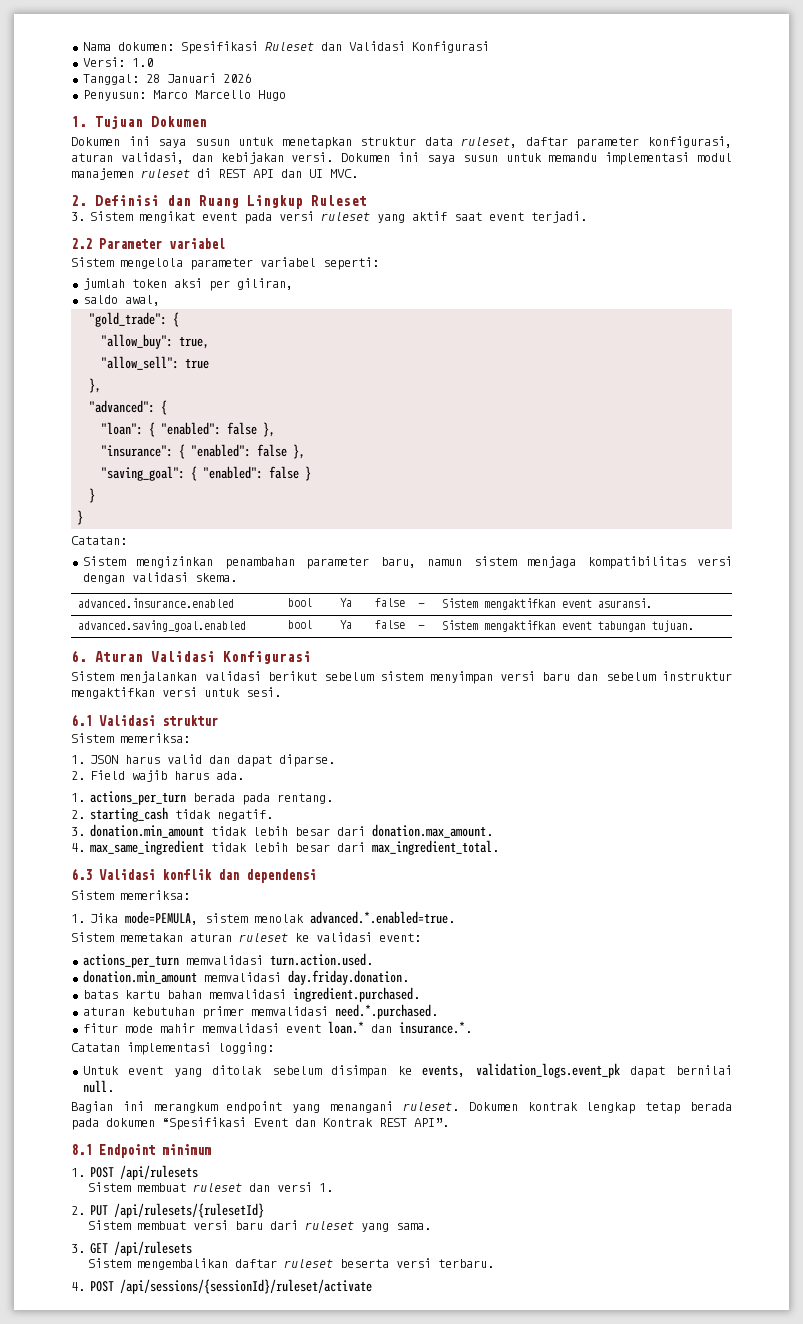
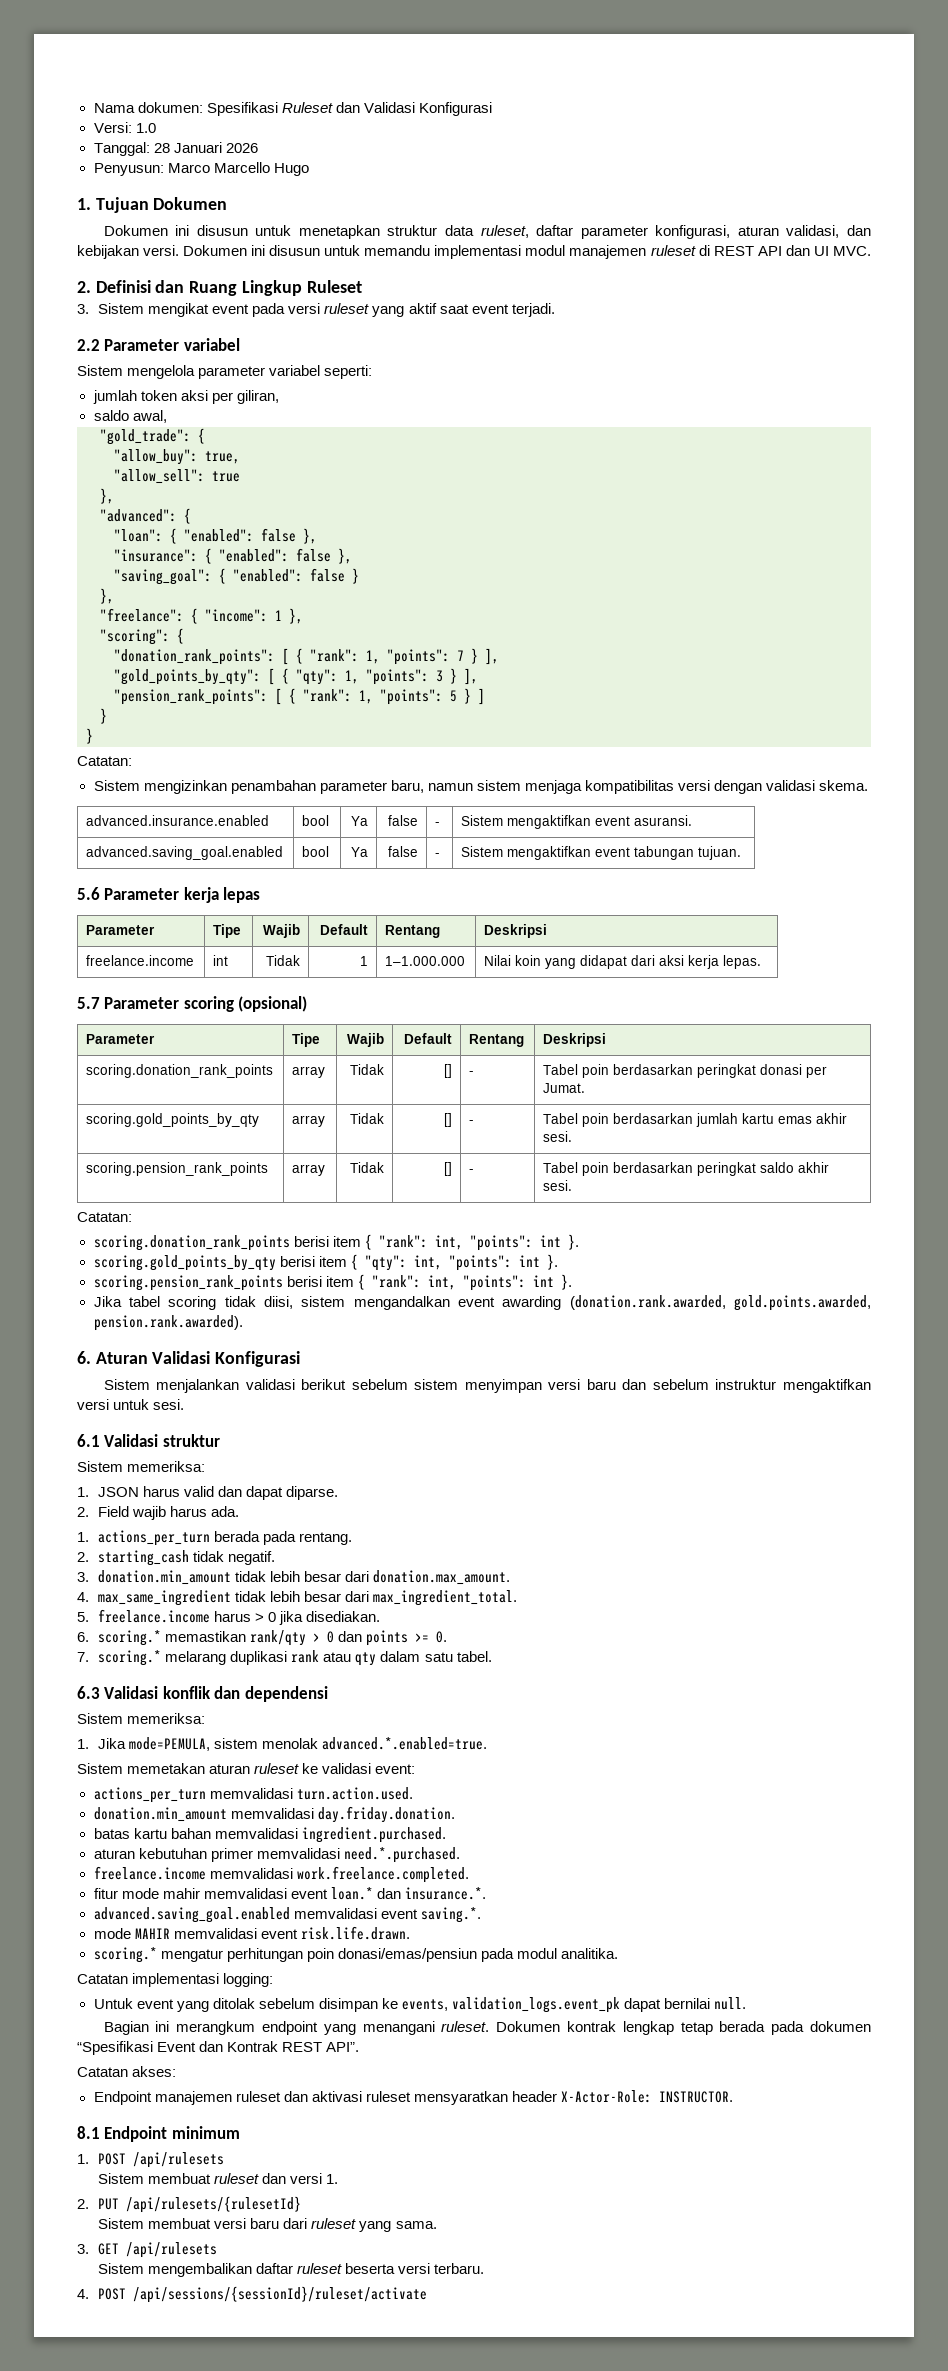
[158,139,230,148] saya susun -> [196,225,248,236] disusun
[426,155,498,164] saya susun -> [269,245,321,256] disusun
(312, 473) none -> [100,588,114,604] [100,608,303,624] [100,628,184,645] [114,648,499,665] [114,668,478,685] [114,688,485,705] // }, // "freelance": { "income": 1 }, // "scoring": { // "donation_rank_points": [ { "rank": 1, "points": 7 } ], // "gold_points_by_qty": [ { "qty": 1, "points": 3 } ], // "pension_rank_points": [ { "rank": 1, "points": 5 } ]
(695, 626) none -> [77,887,261,903] [86,925,156,935] [213,924,242,938] [262,924,300,938] [319,924,368,935] [385,925,441,938] [484,924,548,938] [86,955,195,966] [213,955,229,966] [265,955,300,966] [359,956,368,966] [385,956,466,966] [484,955,762,969] [77,996,308,1012] [86,1034,156,1044] [292,1033,321,1047] [346,1033,384,1047] [403,1033,452,1044] [469,1034,525,1047] [543,1033,607,1047] [86,1064,274,1078] [292,1066,326,1078] [349,1064,384,1075] [443,1064,452,1078] [469,1071,475,1075] [543,1064,828,1078] [543,1083,586,1093] [86,1113,260,1127] [292,1115,326,1127] [349,1113,384,1124] [443,1113,452,1127] [469,1120,475,1124] [543,1113,848,1127] [543,1131,573,1142] [86,1162,269,1176] [292,1164,326,1176] [349,1162,384,1173] [443,1162,452,1176] [469,1169,475,1173] [543,1162,830,1176] [543,1180,573,1191] [77,1212,132,1222] [93,1234,579,1251] [93,1254,558,1271] [93,1274,572,1291] [93,1295,872,1311] [93,1315,243,1331] // 5.6 Parameter kerja lepas // Parameter | Tipe | Wajib | Default | Rentang | Deskripsi // freelance.income | int | Tidak | 1 | 1–1.000.000 | Nilai koin yang didapat dari aksi kerja lepas. // 5.7 Parameter scoring (opsional) // Parameter | Tipe | Wajib | Default | Rentang | Deskripsi // scoring.donation_rank_points | array | Tidak | [] | - | Tabel poin berdasarkan peringkat donasi per Jumat. // scoring.gold_points_by_qty | array | Tidak | [] | - | Tabel poin berdasarkan jumlah kartu emas akhir sesi. // scoring.pension_rank_points | array | Tidak | [] | - | Tabel poin berdasarkan peringkat saldo akhir sesi. // Catatan: // scoring.donation_rank_points berisi item { "rank": int, "points": int }. // scoring.gold_points_by_qty berisi item { "qty": int, "points": int }. // scoring.pension_rank_points berisi item { "rank": int, "points": int }. // Jika tabel scoring tidak diisi, sistem mengandalkan event awarding (donation.rank.awarded, gold.points.awarded, pension.rank.awarded).
(500, 847) none -> [77,1609,381,1625] [77,1630,448,1646] [77,1650,492,1666] // 5. freelance.income harus > 0 jika disediakan. // 6. scoring.* memastikan rank/qty > 0 dan points >= 0. // 7. scoring.* melarang duplikasi rank atau qty dalam satu tabel.
(438, 1011) none -> [93,1866,469,1883] // freelance.income memvalidasi work.freelance.completed.
(472, 1027) none -> [93,1907,481,1923] [93,1926,410,1940] [93,1947,618,1963] // advanced.saving_goal.enabled memvalidasi event saving.*. // mode MAHIR memvalidasi event risk.life.drawn. // scoring.* mengatur perhitungan poin donasi/emas/pensiun pada modul analitika.
(449, 1122) none -> [77,2066,177,2077] [93,2090,733,2105] // Catatan akses: // Endpoint manajemen ruleset dan aktivasi ruleset mensyaratkan header X-Actor-Role: INSTRUCTOR.

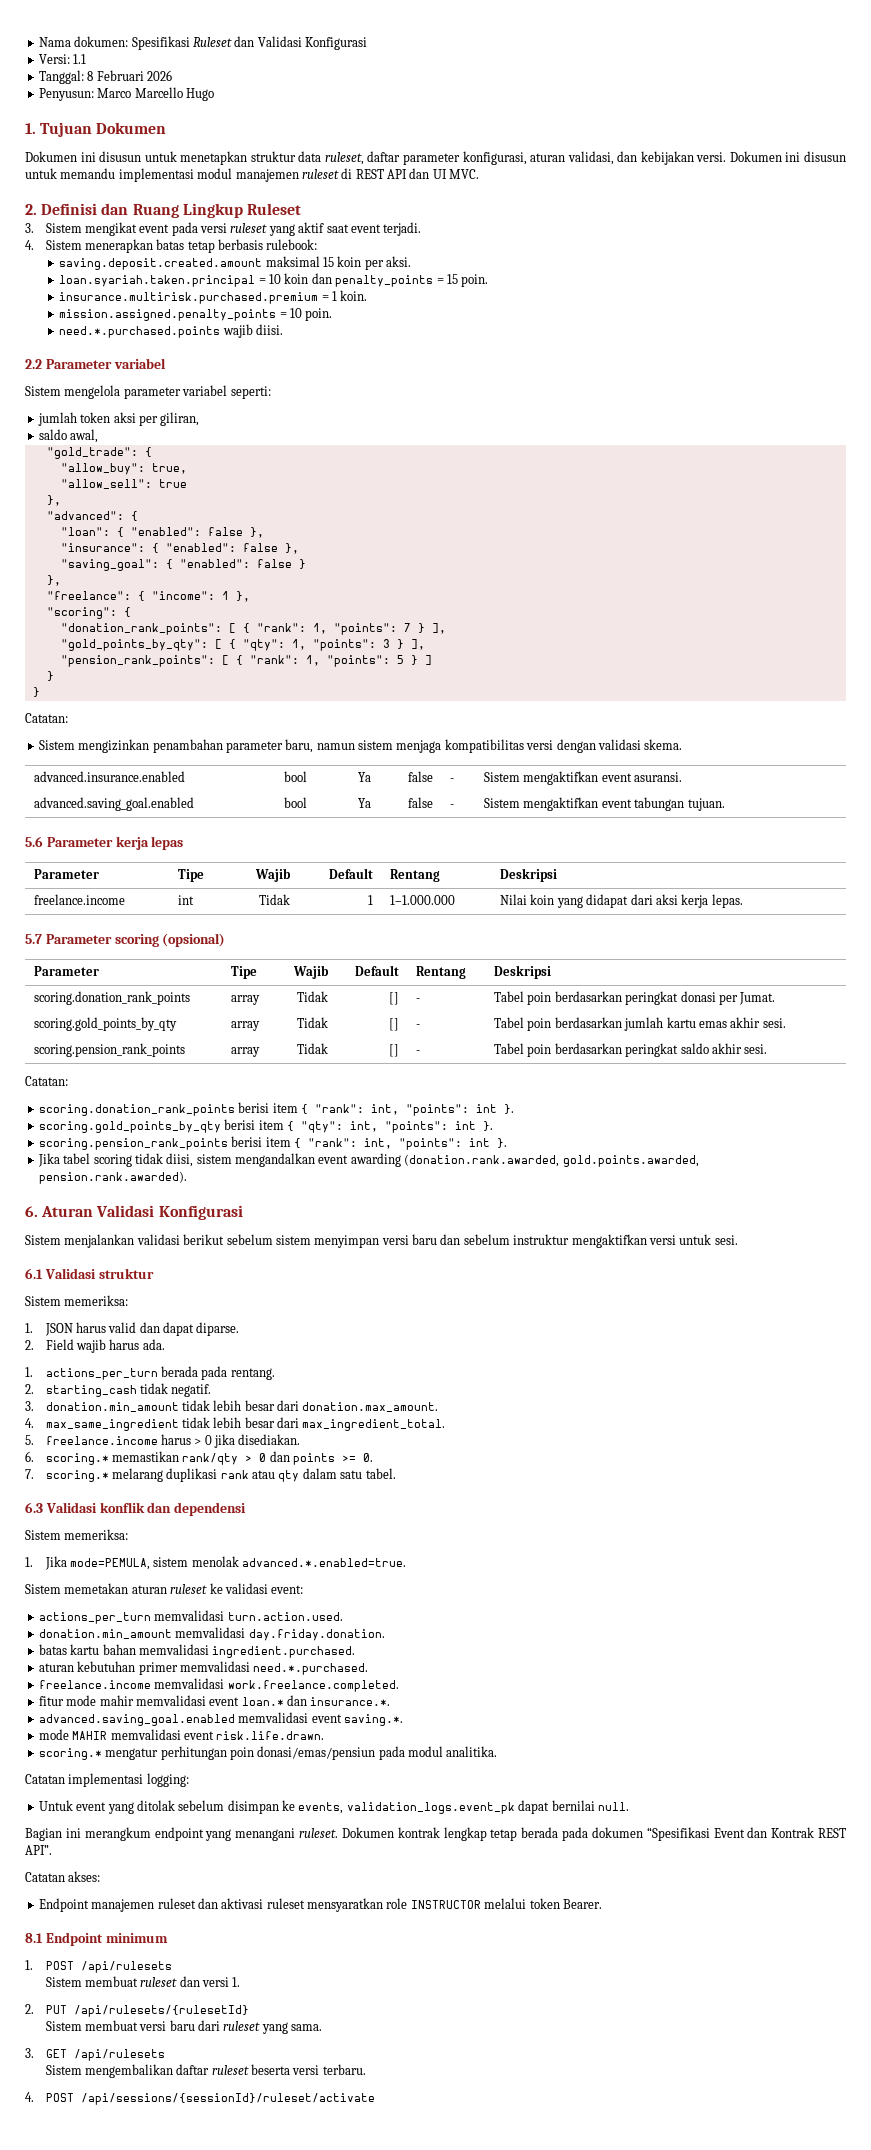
[135,123,156,133] 1.0 -> [73,54,87,64] 1.1
[153,142,222,153] 28 Januari -> [87,70,144,81] 8 Februari
(555, 310) none -> [25,239,318,253] [59,256,412,270] [59,273,489,287] [59,290,368,304] [59,308,333,321] [59,324,284,338] // 4. Sistem menerapkan batas tetap berbasis rulebook: // saving.deposit.created.amount maksimal 15 koin per aksi. // loan.syariah.taken.principal = 10 koin dan penalty_points = 15 poin. // insurance.multirisk.purchased.premium = 1 koin. // mission.assigned.penalty_points = 10 poin. // need.*.purchased.points wajib diisi.
[511,2090,733,2103] header X-Actor-Role: INSTRUCTOR. -> [386,1898,602,1909] role INSTRUCTOR melalui token Bearer.

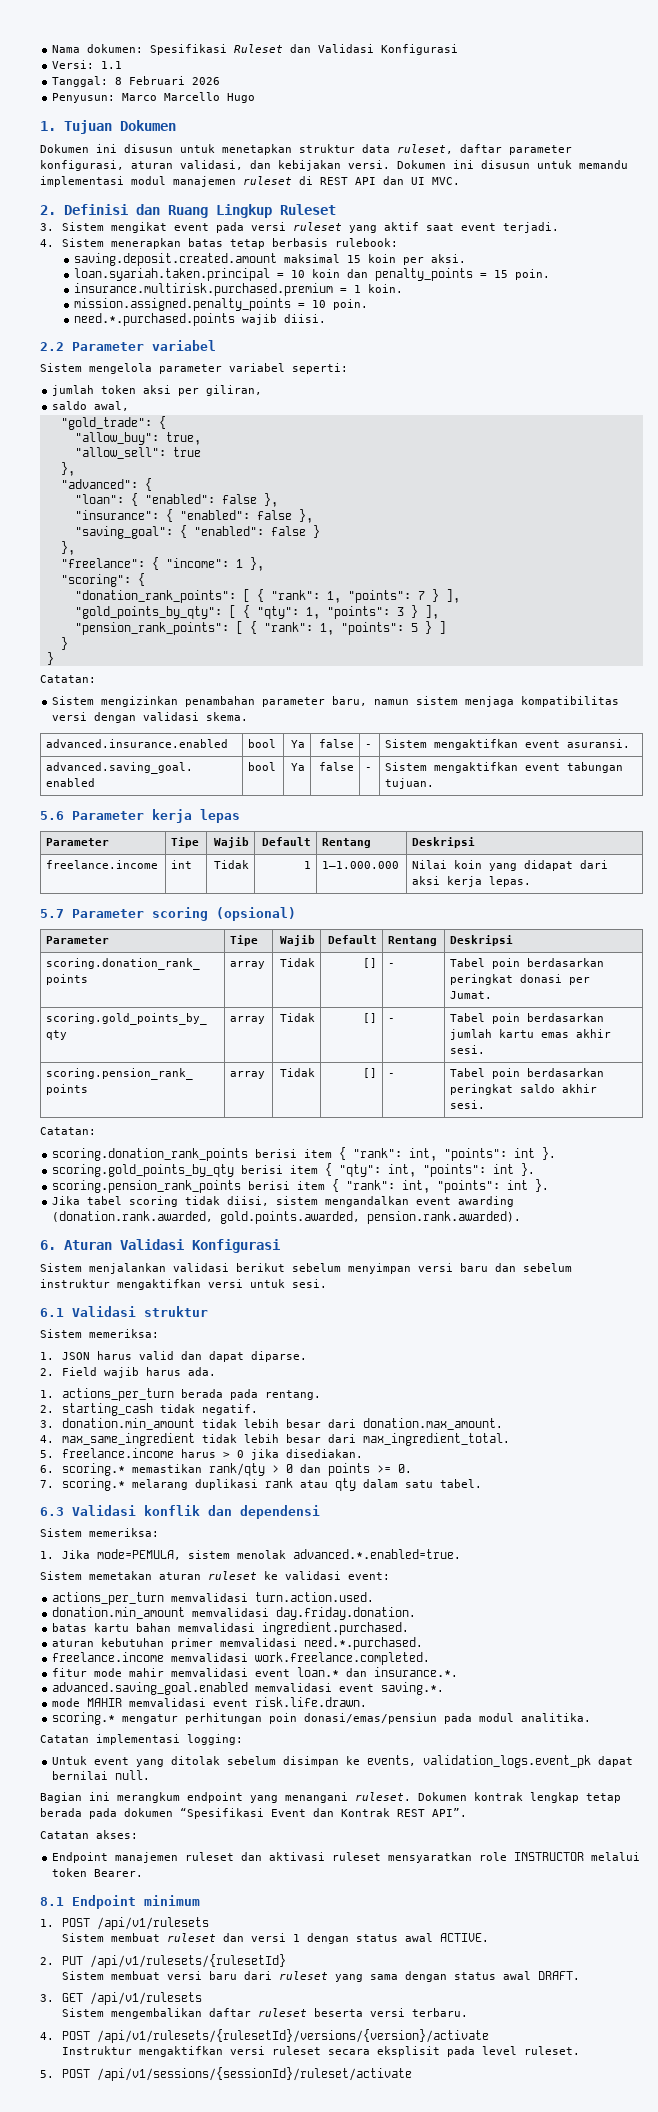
[275,1235,311,1245] sistem -> (341, 1267) none
[80,1961,172,1973] /api/rulesets -> [96,1917,209,1930] /api/v1/rulesets
[232,1977,241,1987] 1. -> [292,1933,489,1944] 1 dengan status awal ACTIVE.
[73,2005,249,2017] /api/rulesets/{rulesetId} -> [89,1954,286,1968] /api/v1/rulesets/{rulesetId}
[291,2024,323,2031] sama. -> [369,1971,580,1982] sama dengan status awal DRAFT.
[73,2049,165,2061] /api/rulesets -> [89,1992,202,2005] /api/v1/rulesets
[80,2093,375,2105] /api/sessions/{sessionId}/ruleset/activate -> [96,2029,489,2043] [61,2046,580,2057] [40,2067,412,2081] /api/v1/rulesets/{rulesetId}/versions/{version}/activate // Instruktur mengaktifkan versi ruleset secara eksplisit pada level ruleset. // 5. POST /api/v1/sessions/{sessionId}/ruleset/activate

